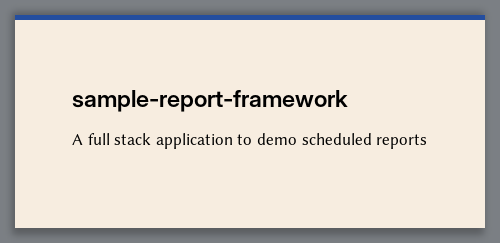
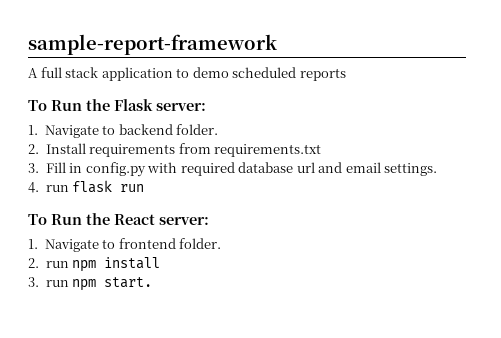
(428, 141) none -> [28,99,206,111] [28,124,219,138] [28,143,322,157] [28,162,438,177] [28,180,145,193] [28,213,209,225] [28,238,222,252] [28,257,161,272] [28,277,153,291] // To Run the Flask server: // 1. Navigate to backend folder. // 2. Install requirements from requirements.txt // 3. Fill in config.py with required database url and email settings. // 4. run flask run // To Run the React server: // 1. Navigate to frontend folder. // 2. run npm install // 3. run npm start.

